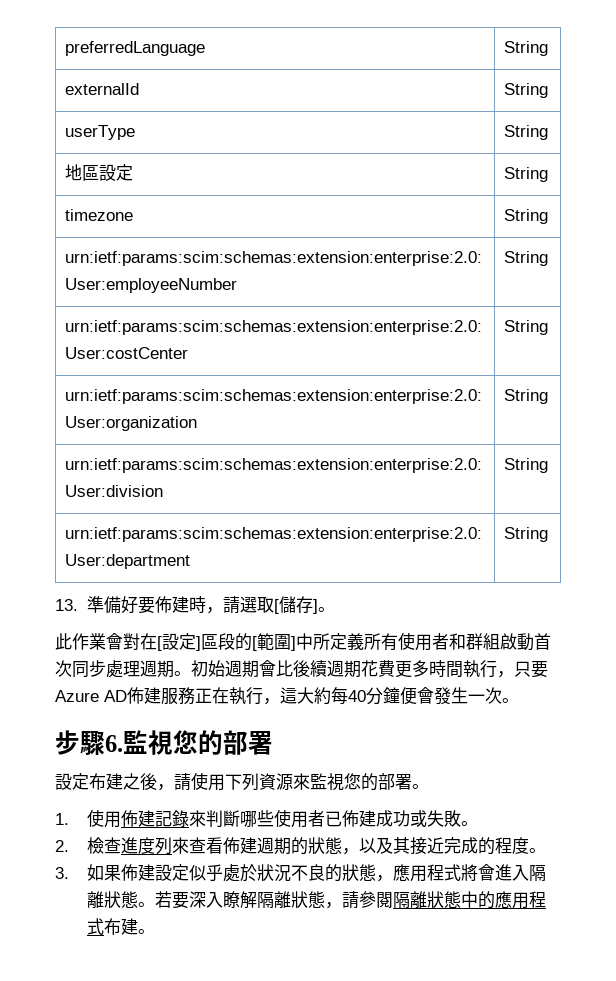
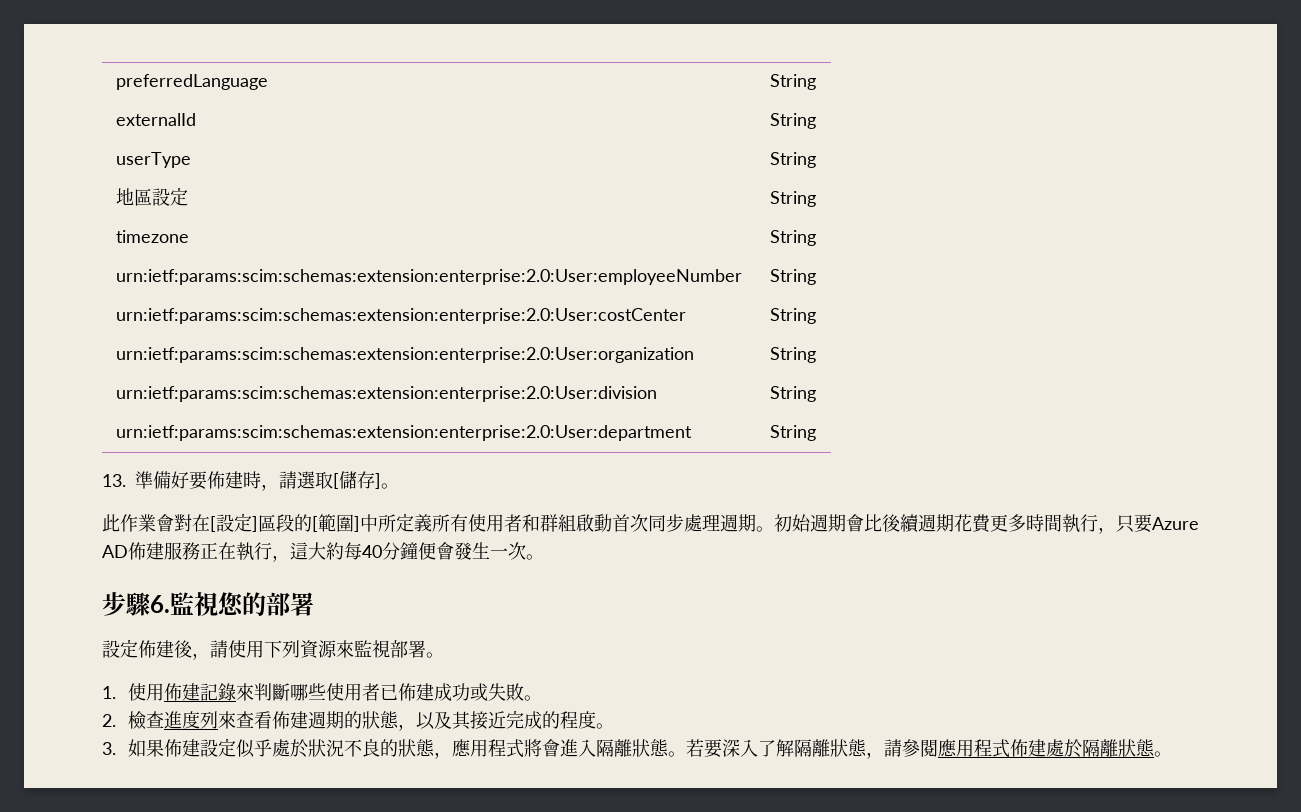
[89,773,140,790] 布建之 -> [138,640,174,658] 佈建
[344,773,378,791] 您的 -> (390, 649) none
[222,891,240,908] 瞭 -> [757,740,776,757] 了
[392,891,546,909] [86,918,138,935] 隔離狀態中的應用程式布建 -> [937,739,1155,758] 應用程式佈建處於隔離狀態

